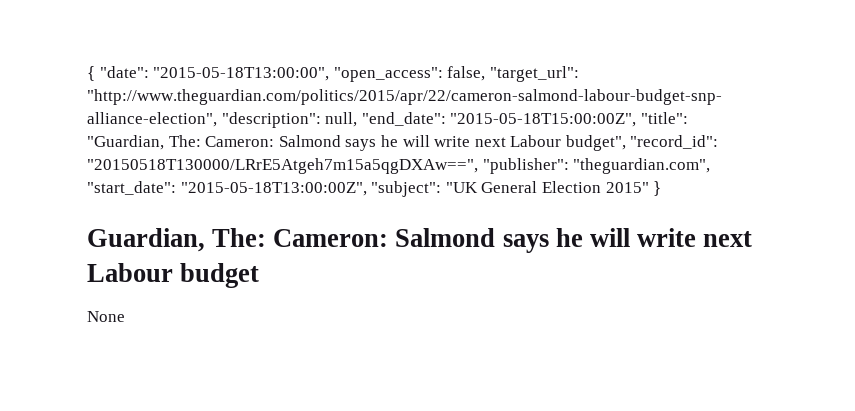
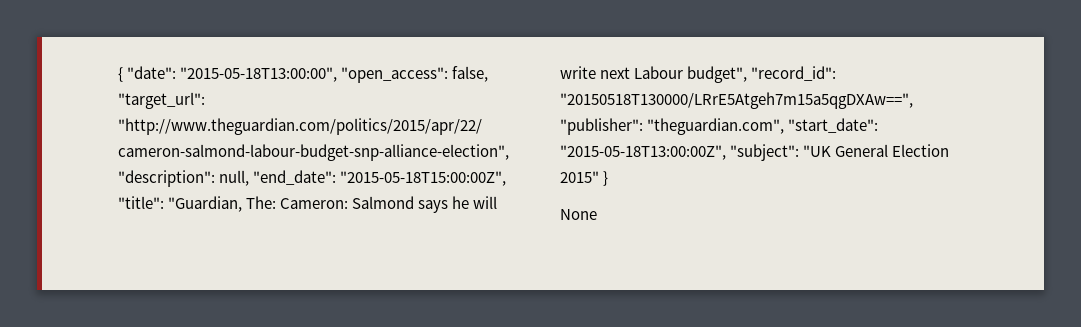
[87,228,753,253] [87,263,260,288] // Guardian, The: Cameron: Salmond says he will write next Labour budget -> (609, 178) none

